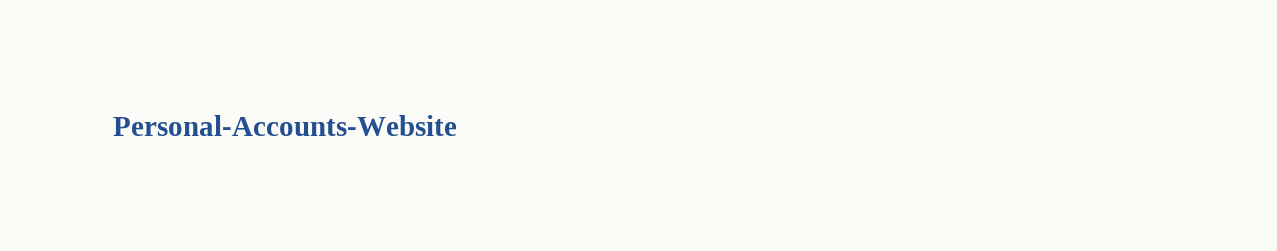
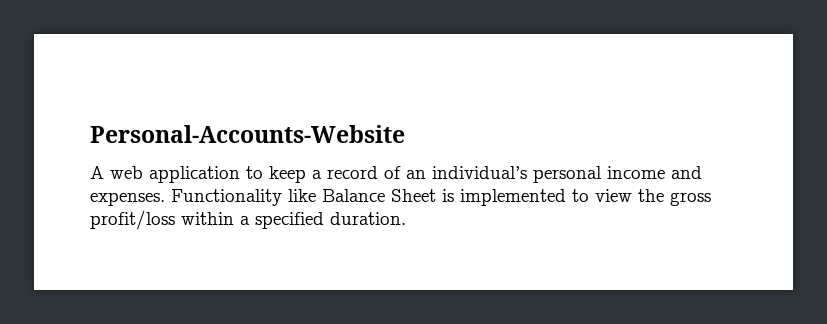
(457, 125) none -> [90,166,702,183] [90,189,711,206] [90,210,406,230] // A web application to keep a record of an individual’s personal income and expenses. Functionality like Balance Sheet is implemented to view the gross profit/loss within a specified duration.

